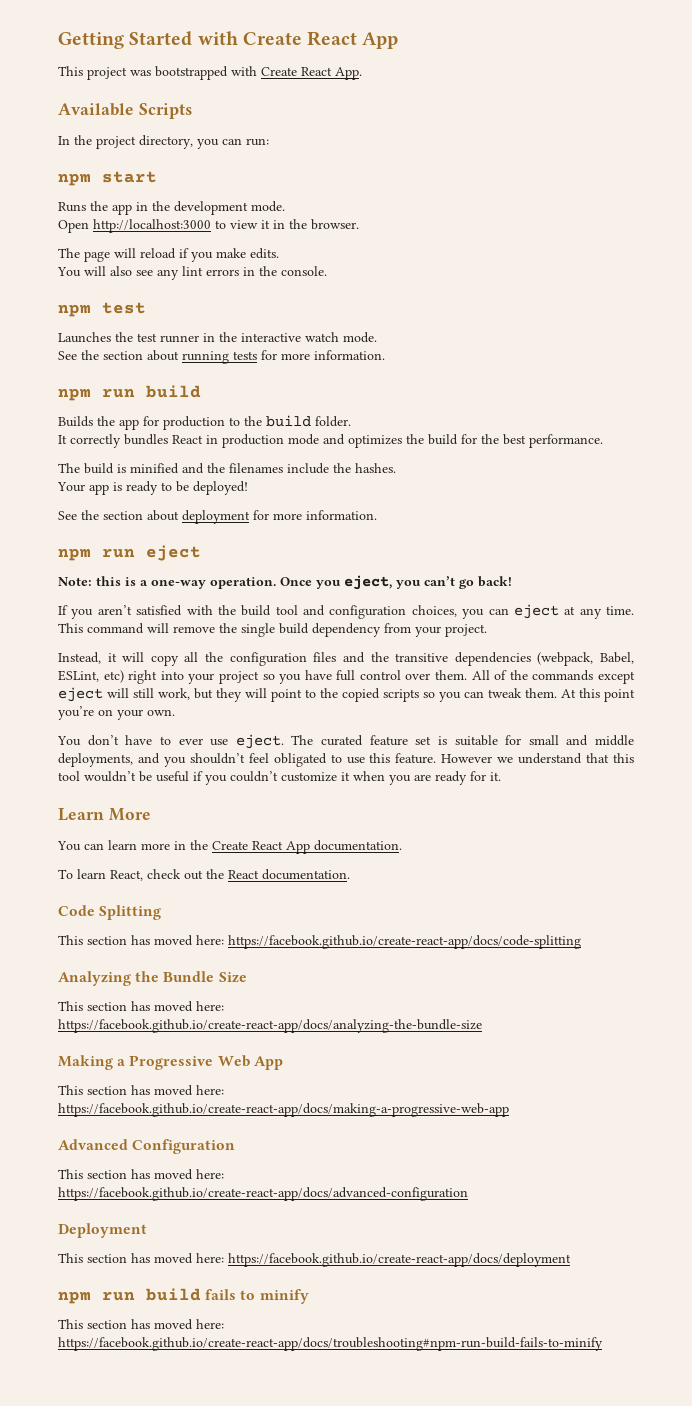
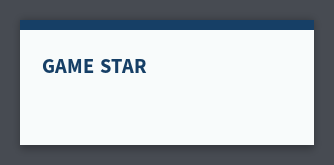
[58,31,399,49] [58,66,362,80] [58,103,192,119] [58,135,269,149] [58,171,157,186] [58,201,285,215] [58,219,359,233] [58,248,279,262] [57,266,327,280] [58,302,146,317] [58,332,377,343] [58,350,385,364] [58,385,201,401] [58,415,351,430] [58,434,603,448] [58,463,396,474] [57,481,248,495] [58,510,377,524] [58,545,201,561] [58,575,512,590] [58,604,634,619] [58,623,487,637] [58,652,635,666] [58,670,635,684] [58,687,635,702] [58,706,175,720] [57,734,634,749] [58,753,635,767] [58,771,501,785] [58,808,151,821] [57,840,402,854] [58,869,350,881] [58,905,162,920] [58,935,581,949] [58,971,247,986] [58,1001,224,1012] [58,1019,482,1033] [58,1055,283,1070] [58,1085,224,1096] [58,1103,509,1117] [58,1139,236,1154] [58,1169,224,1180] [58,1187,468,1201] [58,1223,147,1238] [58,1253,571,1267] [58,1288,309,1304] [58,1319,224,1330] [58,1337,603,1351] Getting Started with Create React App // This project was bootstrapped with Create React App. // Available Scripts // In the project directory, you can run: // npm start // Runs the app in the development mode. // Open http://localhost:3000 to view it in the browser. // The page will reload if you make edits. // You will also see any lint errors in the console. // npm test // Launches the test runner in the interactive watch mode. // See the section about running tests for more information. // npm run build // Builds the app for production to the build folder. // It correctly bundles React in production mode and optimizes the build for the best performance. // The build is minified and the filenames include the hashes. // Your app is ready to be deployed! // See the section about deployment for more information. // npm run eject // Note: this is a one-way operation. Once you eject, you can’t go back! // If you aren’t satisfied with the build tool and configuration choices, you can eject at any time. This command will remove the single build dependency from your project. // Instead, it will copy all the configuration files and the transitive dependencies (webpack, Babel, ESLint, etc) right into your project so you have full control over them. All of the commands except eject will still work, but they will point to the copied scripts so you can tweak them. At this point you’re on your own. // You don’t have to ever use eject. The curated feature set is suitable for small and middle deployments, and you shouldn’t feel obligated to use this feature. However we understand that this tool wouldn’t be useful if you couldn’t customize it when you are ready for it. // Learn More // You can learn more in the Create React App documentation. // To learn React, check out the React documentation. // Code Splitting // This section has moved here: https://facebook.github.io/create-react-app/docs/code-splitting // Analyzing the Bundle Size // This section has moved here: https://facebook.github.io/create-react-app/docs/analyzing-the-bundle-size // Making a Progressive Web App // This section has moved here: https://facebook.github.io/create-react-app/docs/making-a-progressive-web-app // Advanced Configuration // This section has moved here: https://facebook.github.io/create-react-app/docs/advanced-configuration // Deployment // This section has moved here: https://facebook.github.io/create-react-app/docs/deployment // npm run build fails to minify // This section has moved here: https://facebook.github.io/create-react-app/docs/troubleshooting#npm-run-build-fails-to-minify -> [42,59,147,73] GAME STAR

